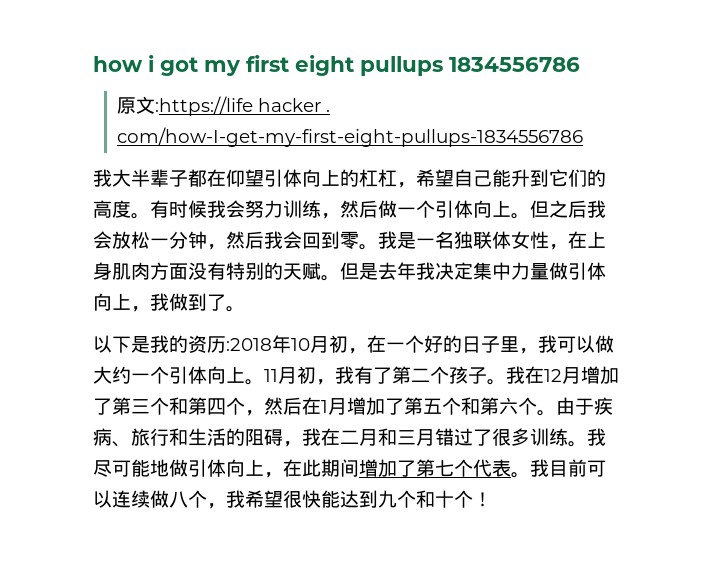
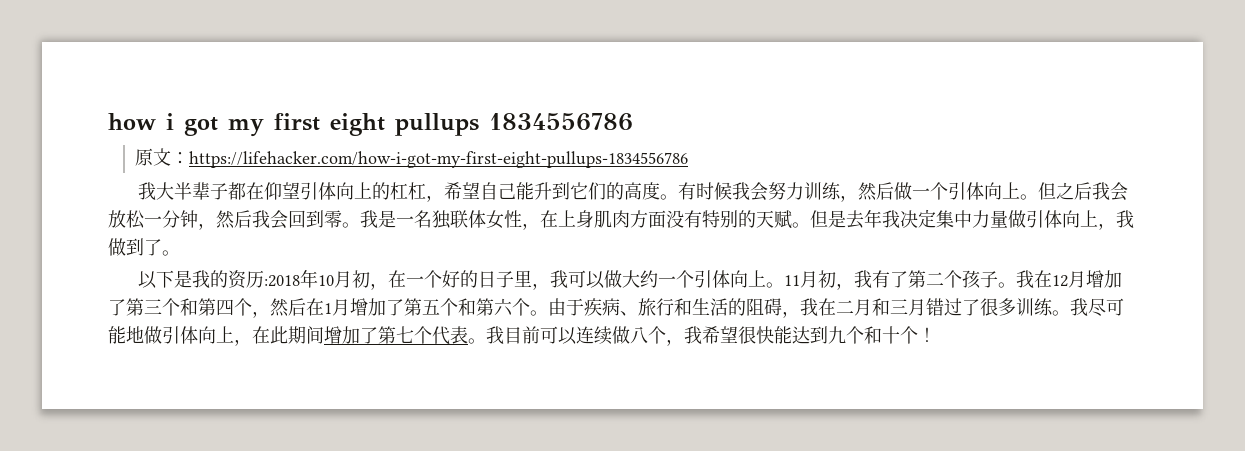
[154,96,330,116] [116,127,583,147] :https://life hacker . com/how-I-get-my-first-eight-pullups-1834556786 -> [171,151,689,168] ：https://lifehacker.com/how-i-got-my-first-eight-pullups-1834556786

